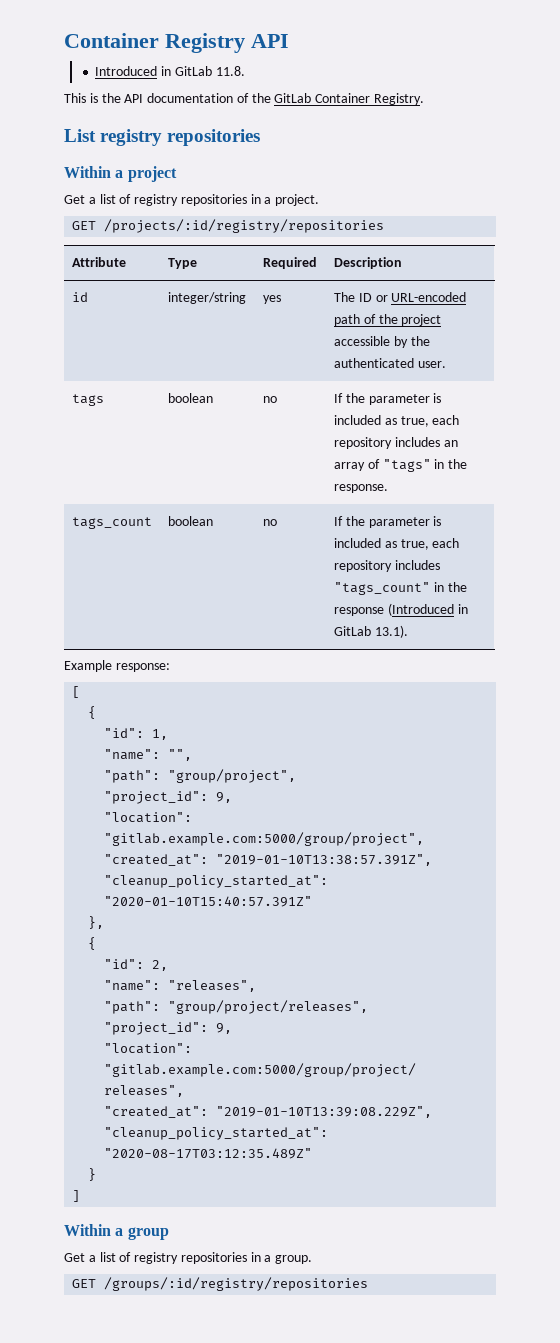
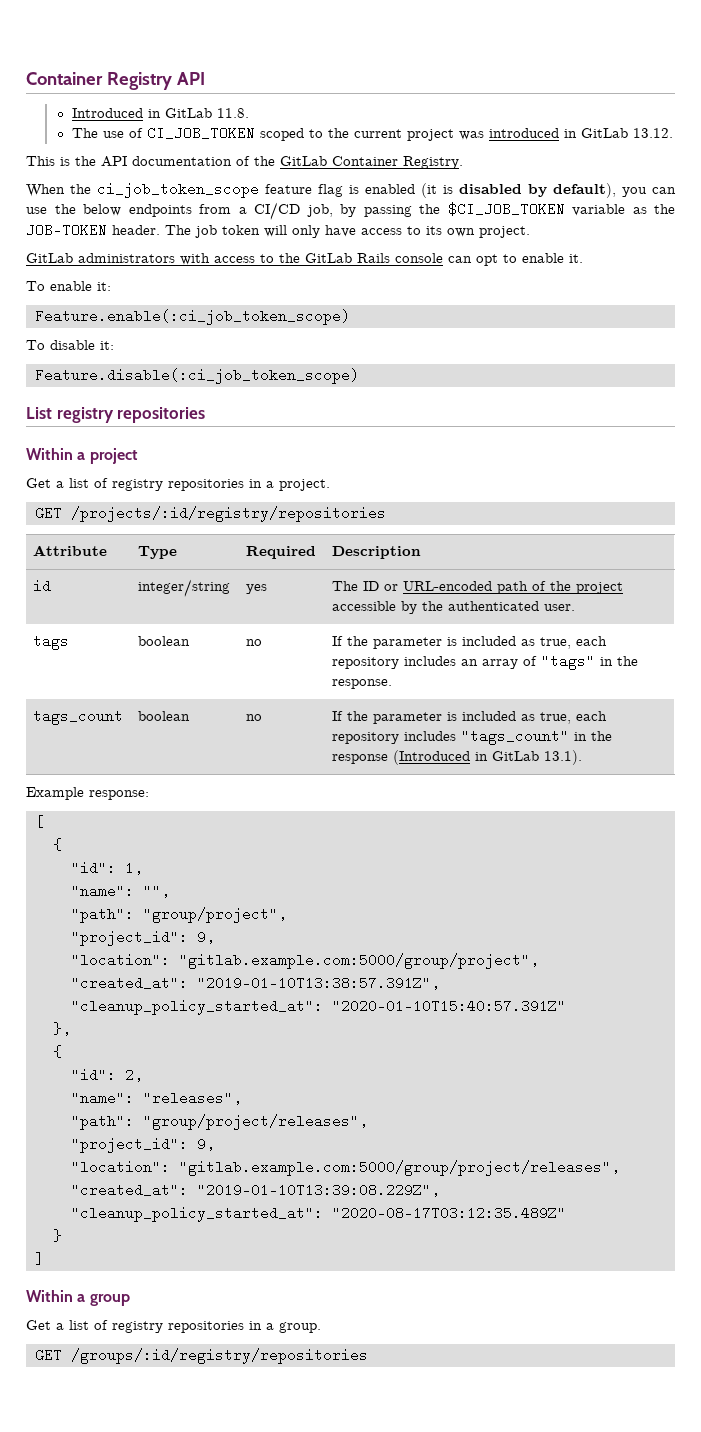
(245, 71) none -> [71,126,673,141] // The use of CI_JOB_TOKEN scoped to the current project was introduced in GitLab 13.12.
(425, 99) none -> [26,182,676,198] [26,202,675,220] [26,223,530,238] [26,253,583,266] [26,281,111,291] [35,309,350,325] [26,340,114,350] [35,368,359,384] // When the ci_job_token_scope feature flag is enabled (it is disabled by default), you can use the below endpoints from a CI/CD job, by passing the $CI_JOB_TOKEN variable as the JOB-TOKEN header. The job token will only have access to its own project. // GitLab administrators with access to the GitLab Rails console can opt to enable it. // To enable it: // Feature.enable(:ci_job_token_scope) // To disable it: // Feature.disable(:ci_job_token_scope)

